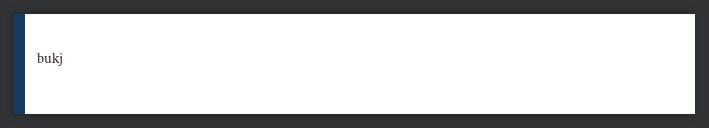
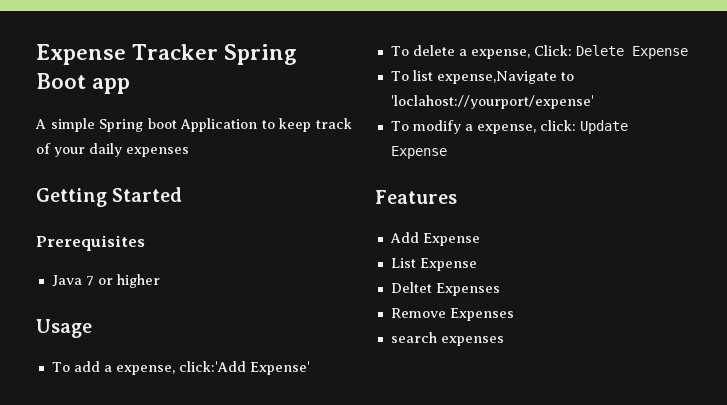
[37,53,63,66] bukj -> [36,44,298,65] [36,73,131,94] [35,118,352,132] [36,143,189,157] [36,187,183,207] [36,235,145,251] [51,274,160,288] [36,319,92,338] [51,361,310,375] [390,45,688,59] [390,70,574,84] [390,95,594,109] [390,120,628,134] [390,146,447,159] [375,190,457,204] [389,232,480,246] [390,258,477,271] [390,282,500,296] [390,308,514,321] [390,332,504,346] Expense Tracker Spring Boot app // A simple Spring boot Application to keep track of your daily expenses // Getting Started // Prerequisites // Java 7 or higher // Usage // To add a expense, click:'Add Expense' // To delete a expense, Click: Delete Expense // To list expense,Navigate to 'loclahost://yourport/expense' // To modify a expense, click: Update Expense // Features // Add Expense // List Expense // Deltet Expenses // Remove Expenses // search expenses

